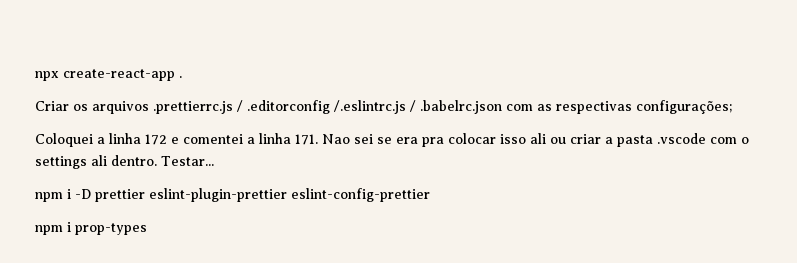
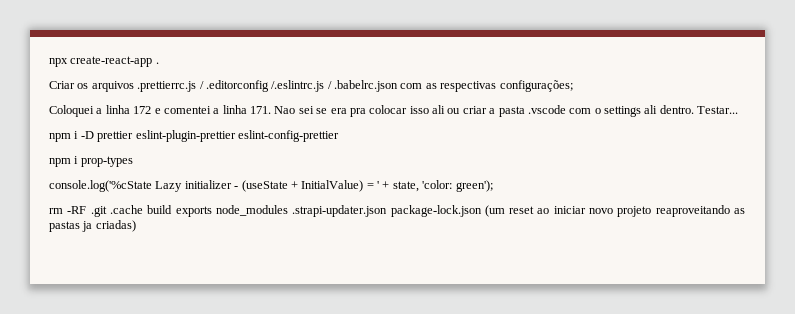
(147, 229) none -> [49,180,493,192] [49,205,745,217] [49,220,136,232] // console.log('%cState Lazy initializer - (useState + InitialValue) = ' + state, 'color: green'); // rm -RF .git .cache build exports node_modules .strapi-updater.json package-lock.json (um reset ao iniciar novo projeto reaproveitando as pastas ja criadas)

